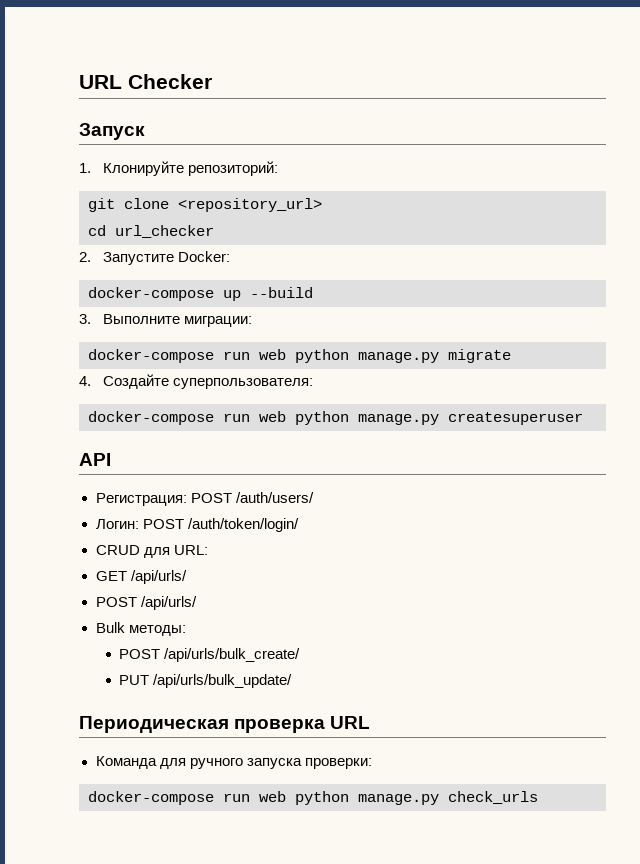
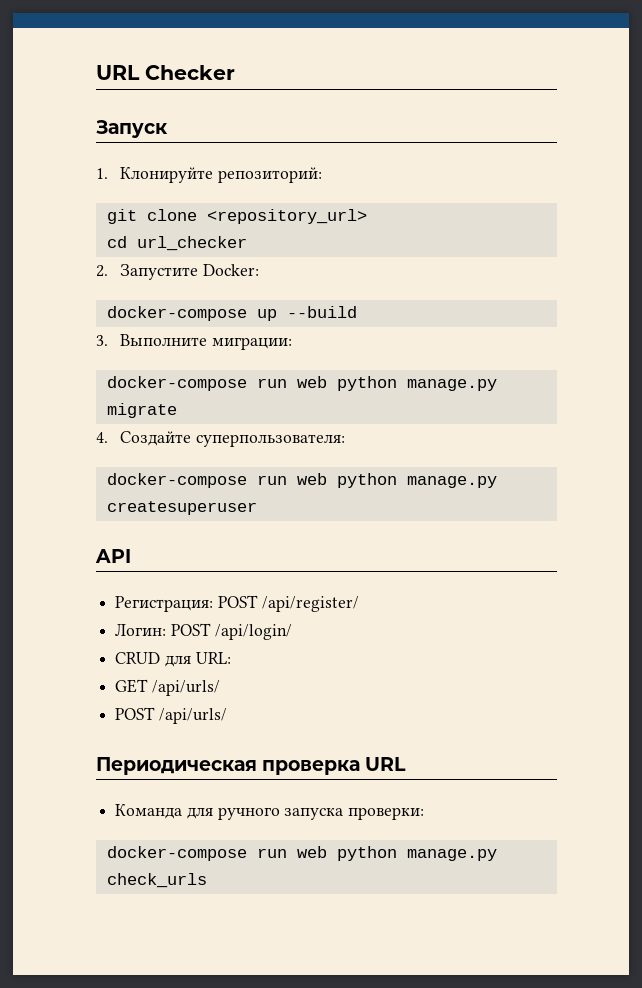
[235,492,314,503] /auth/users/ -> [261,596,359,612] /api/register/
[187,518,299,532] /auth/token/login/ -> [214,624,292,640] /api/login/
[95,622,186,636] [119,648,301,662] [119,674,293,688] // Bulk методы: // POST /api/urls/bulk_create/ // PUT /api/urls/bulk_update/ -> (227, 716) none

